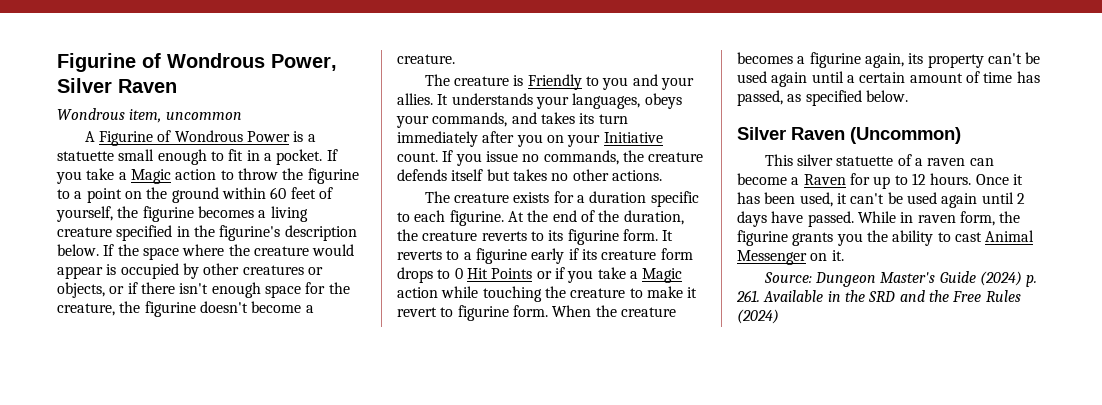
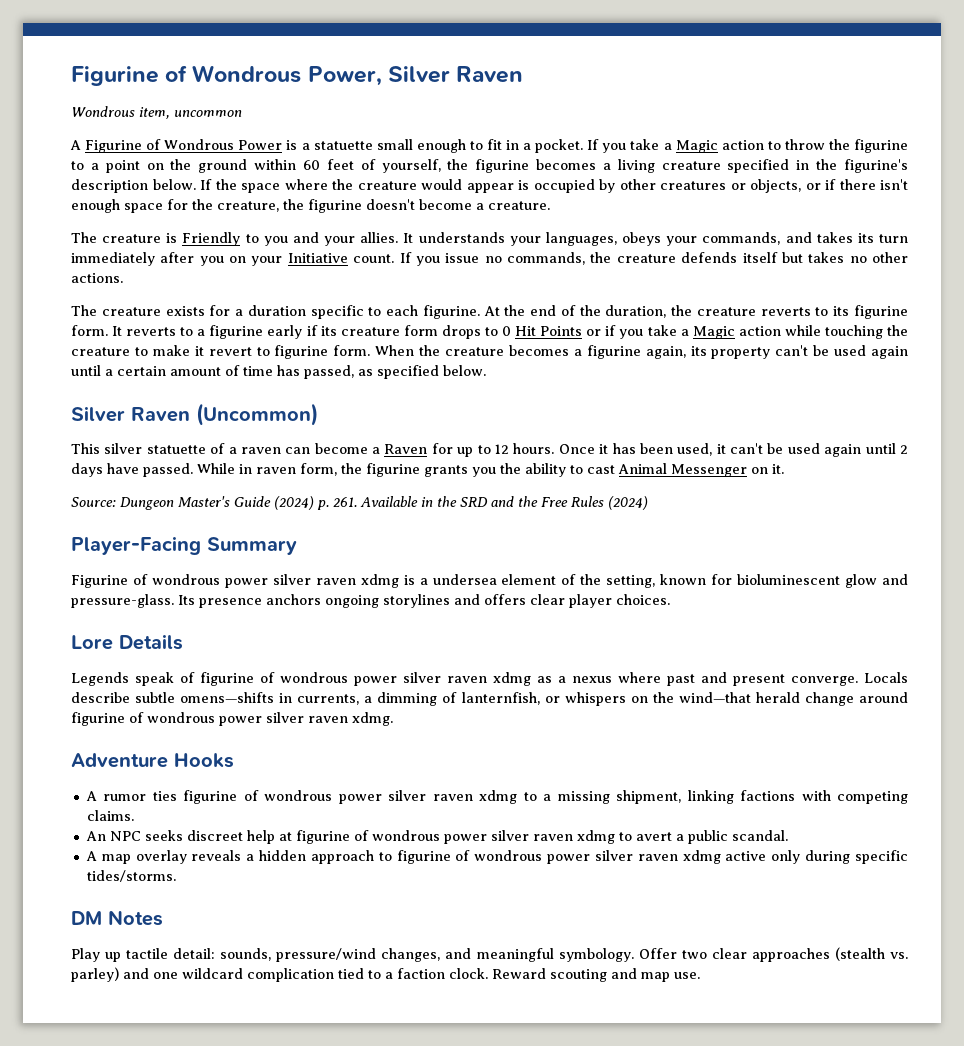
(779, 316) none -> [71,536,297,555] [71,574,909,588] [71,594,670,608] [71,634,183,650] [71,672,908,686] [71,692,908,706] [71,712,393,726] [71,753,234,768] [85,790,909,804] [86,810,134,821] [85,830,788,844] [85,850,908,864] [86,870,176,882] [71,910,163,926] [71,947,909,962] [71,967,700,982] // Player-Facing Summary // Figurine of wondrous power silver raven xdmg is a undersea element of the setting, known for bioluminescent glow and pressure-glass. Its presence anchors ongoing storylines and offers clear player choices. // Lore Details // Legends speak of figurine of wondrous power silver raven xdmg as a nexus where past and present converge. Locals describe subtle omens—shifts in currents, a dimming of lanternfish, or whispers on the wind—that herald change around figurine of wondrous power silver raven xdmg. // Adventure Hooks // A rumor ties figurine of wondrous power silver raven xdmg to a missing shipment, linking factions with competing claims. // An NPC seeks discreet help at figurine of wondrous power silver raven xdmg to avert a public scandal. // A map overlay reveals a hidden approach to figurine of wondrous power silver raven xdmg active only during specific tides/storms. // DM Notes // Play up tactile detail: sounds, pressure/wind changes, and meaningful symbology. Offer two clear approaches (stealth vs. parley) and one wildcard complication tied to a faction clock. Reward scouting and map use.

